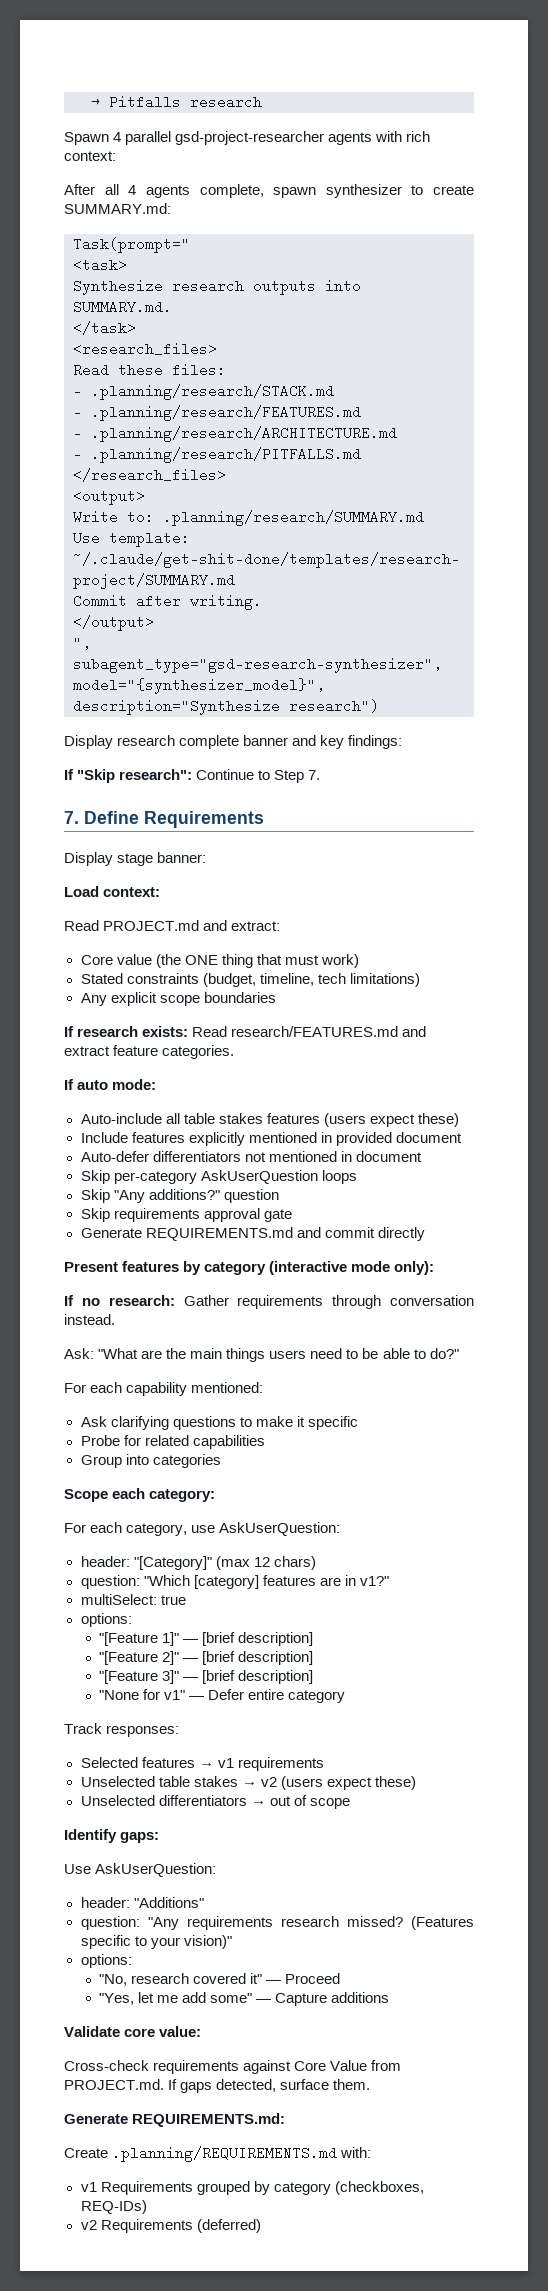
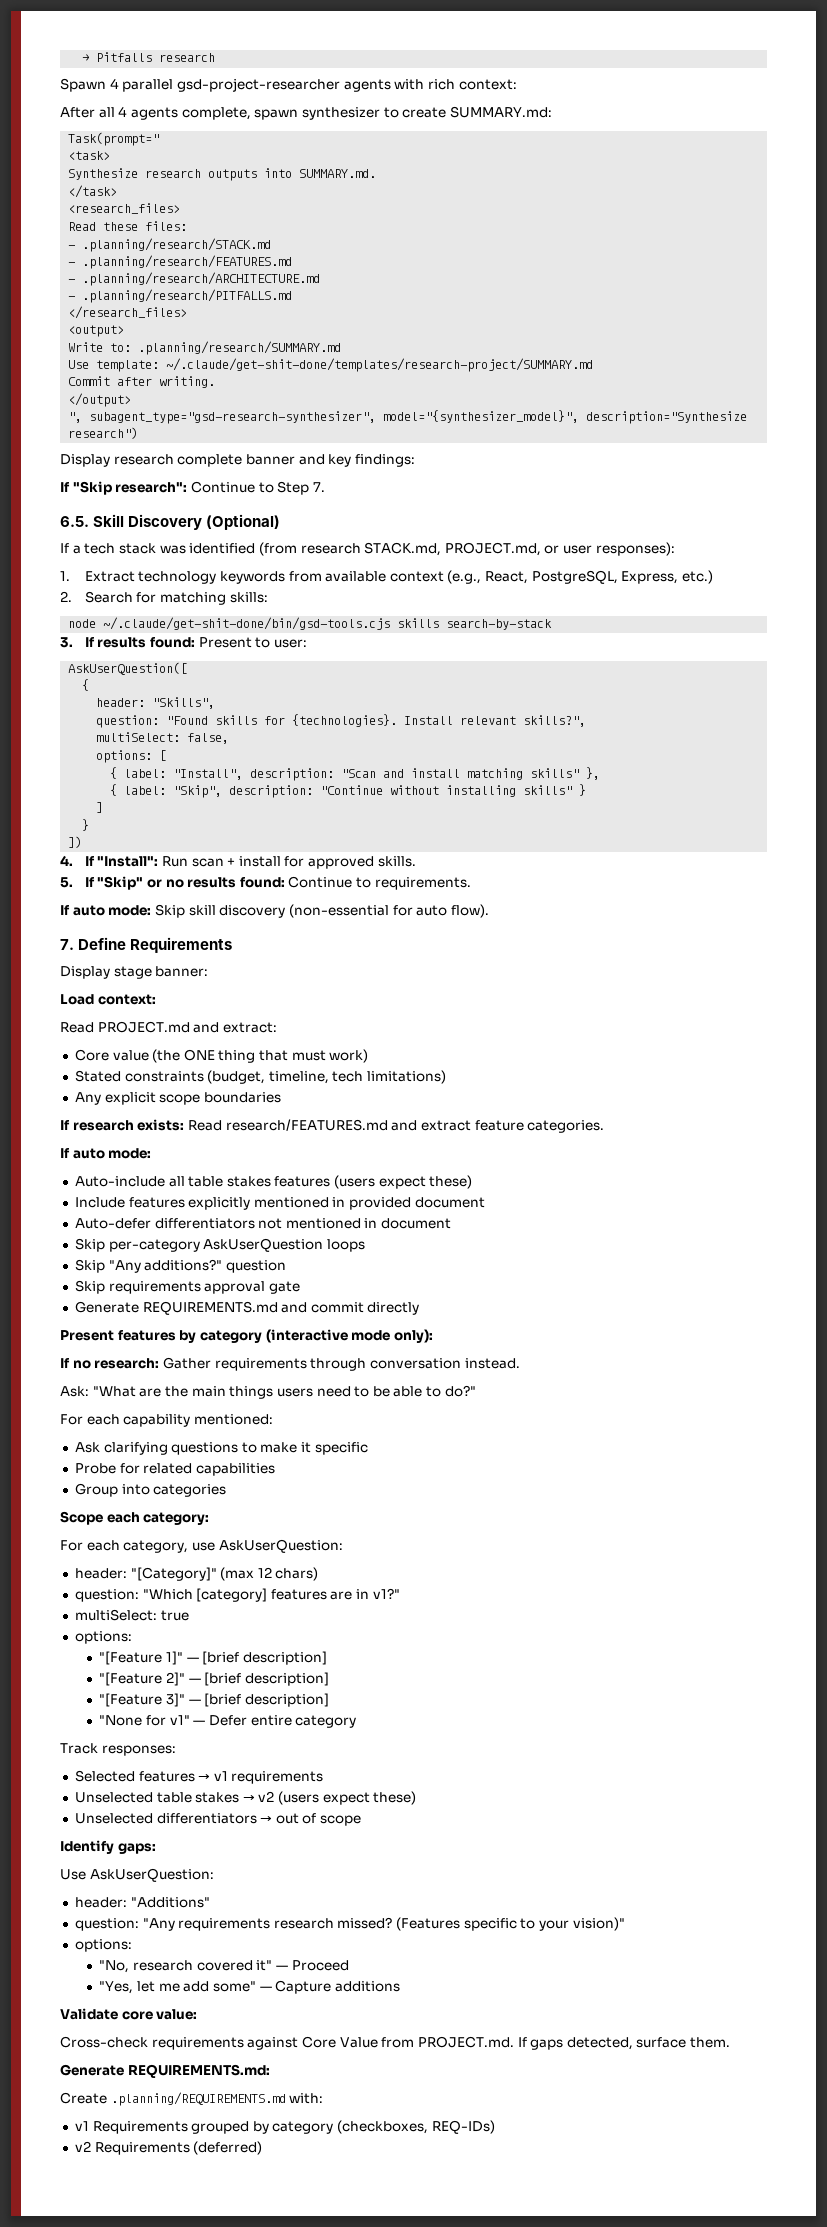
(321, 775) none -> [60,514,281,530] [60,542,675,556] [60,570,714,584] [60,591,268,605] [68,617,553,630] [60,637,307,648] [68,662,188,675] [82,679,90,691] [96,697,216,709] [96,714,587,728] [96,732,230,744] [96,750,167,763] [110,767,601,781] [110,784,587,798] [96,802,104,813] [82,819,90,831] [68,836,83,848] [60,855,416,869] [60,876,471,890] [60,904,489,918] // 6.5. Skill Discovery (Optional) // If a tech stack was identified (from research STACK.md, PROJECT.md, or user responses): // 1. Extract technology keywords from available context (e.g., React, PostgreSQL, Express, etc.) // 2. Search for matching skills: // node ~/.claude/get-shit-done/bin/gsd-tools.cjs skills search-by-stack // 3. If results found: Present to user: // AskUserQuestion([ // { // header: "Skills", // question: "Found skills for {technologies}. Install relevant skills?", // multiSelect: false, // options: [ // { label: "Install", description: "Scan and install matching skills" }, // { label: "Skip", description: "Continue without installing skills" } // ] // } // ]) // 4. If "Install": Run scan + install for approved skills. // 5. If "Skip" or no results found: Continue to requirements. // If auto mode: Skip skill discovery (non-essential for auto flow).

